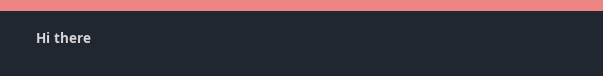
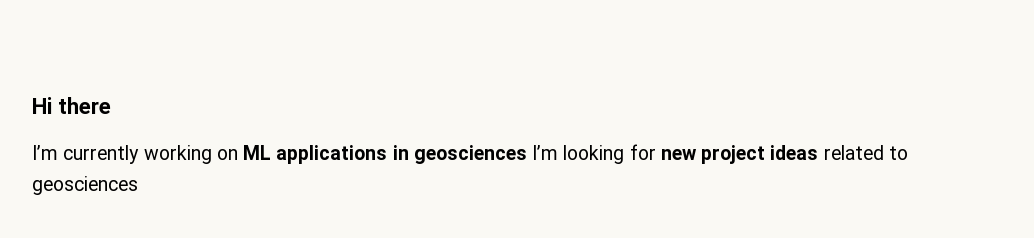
(91, 37) none -> [32,144,908,164] [32,176,138,195] // I’m currently working on ML applications in geosciences I’m looking for new project ideas related to geosciences

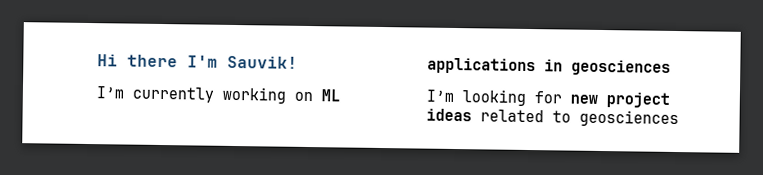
(111, 105) none -> [187,55,298,69] I'm Sauvik!
(527, 154) none -> (671, 67) //

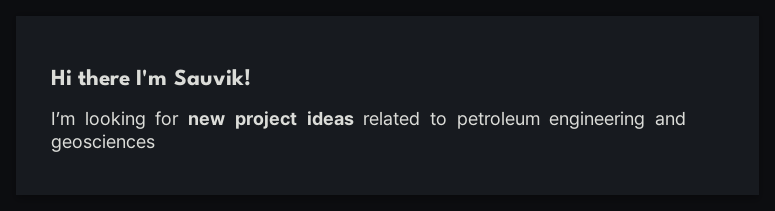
[96,86,340,104] [427,57,671,76] // I’m currently working on ML applications in geosciences -> (251, 77) none
(571, 116) none -> [456,111,686,129] petroleum engineering and

